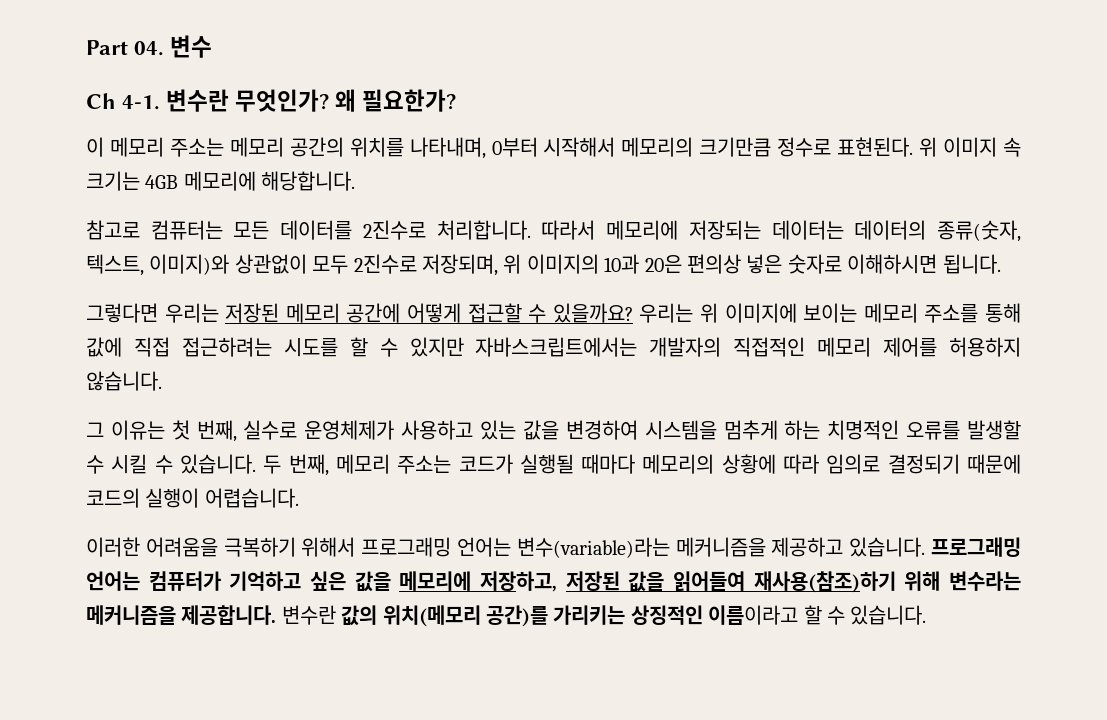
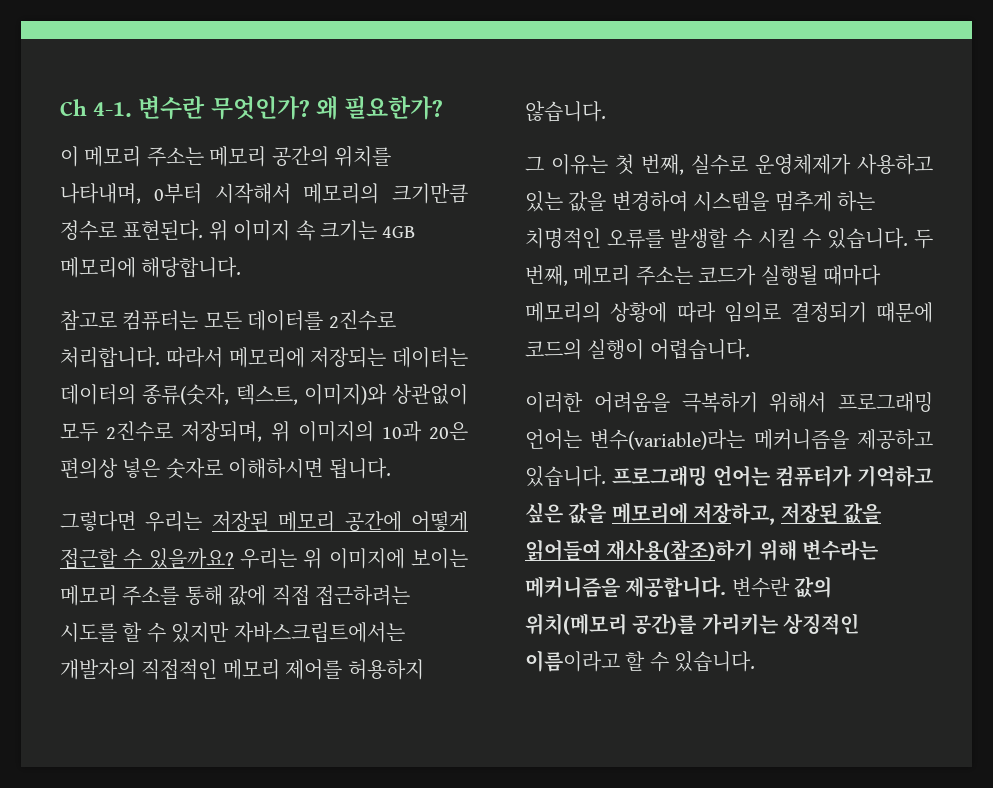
[86,35,213,58] Part 04. 변수 // -> (60, 107) none

